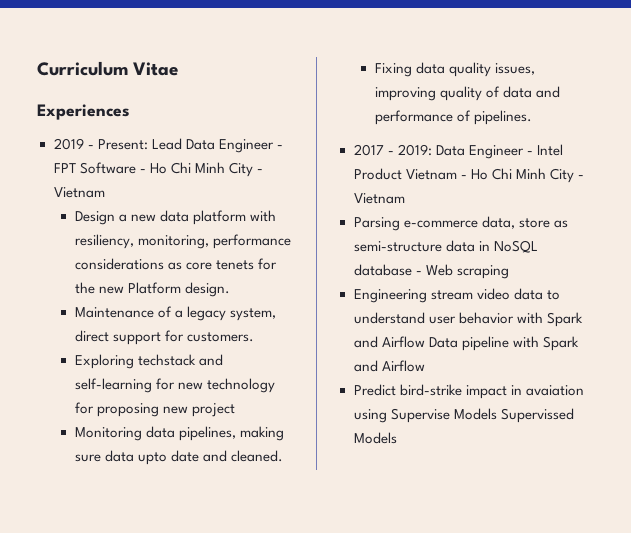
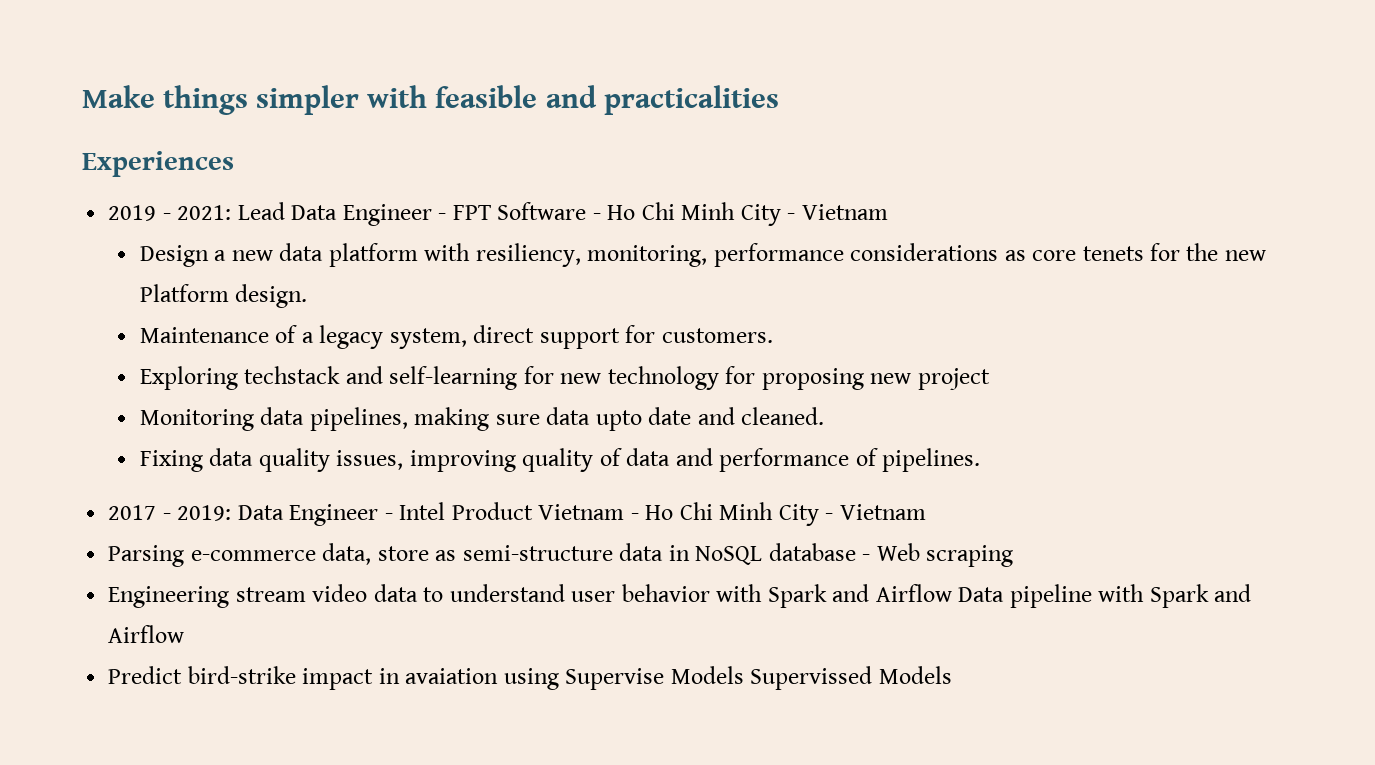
[37,61,179,76] Curriculum Vitae -> [82,85,779,115] Make things simpler with feasible and practicalities
[97,139,148,150] Present: -> [177,205,232,220] 2021:

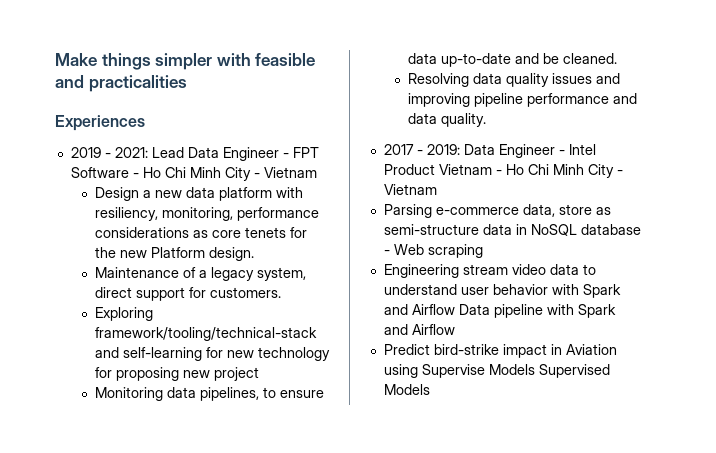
[244,366,341,384] techstack -> [94,327,317,341] framework/tooling/technical-stack
[414,407,735,431] making sure data upto date and -> [262,387,324,398] [407,53,559,67] to ensure data up-to-date and be
[139,450,203,472] Fixing -> [407,73,469,87] Resolving
[336,448,981,472] issues, improving quality of data and performance of pipelines. -> [551,73,620,84] [407,93,637,107] [407,113,486,127] issues and improving pipeline performance and data quality.
[405,668,499,684] avaiation -> [565,344,617,355] Aviation
[750,666,873,690] Supervissed -> [538,364,610,378] Supervised

